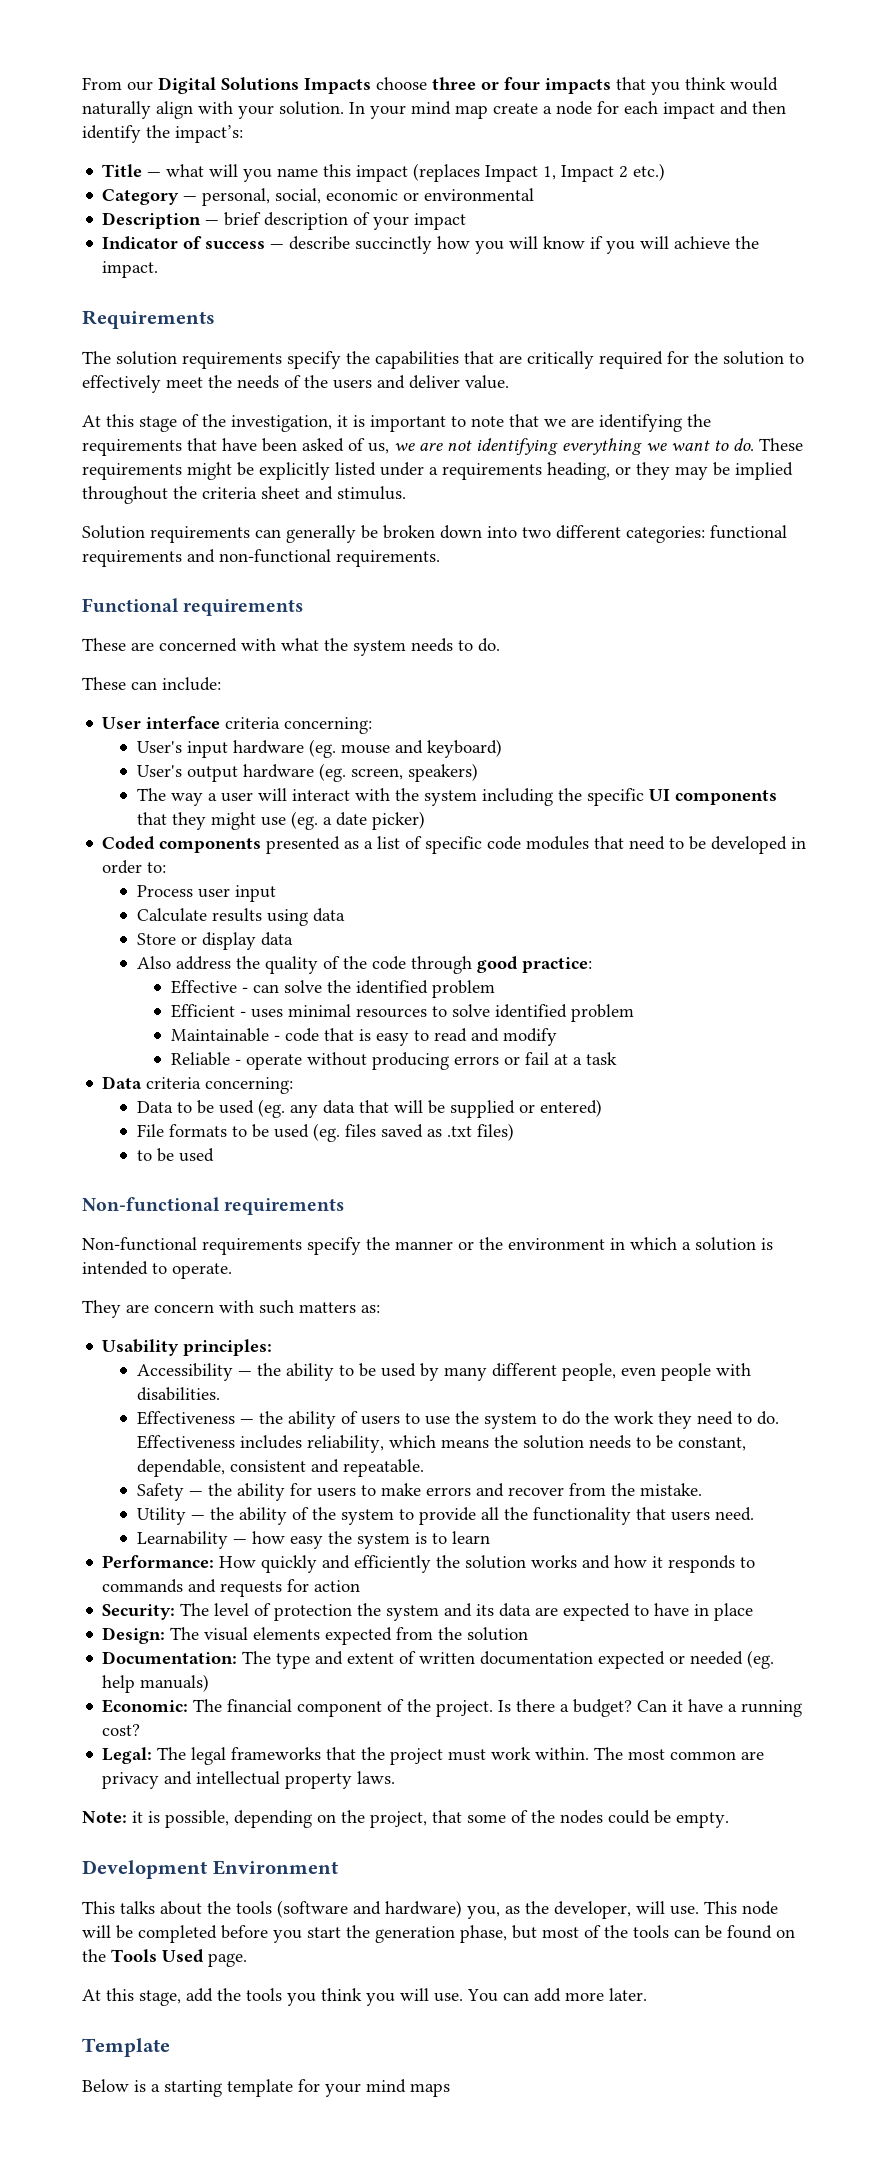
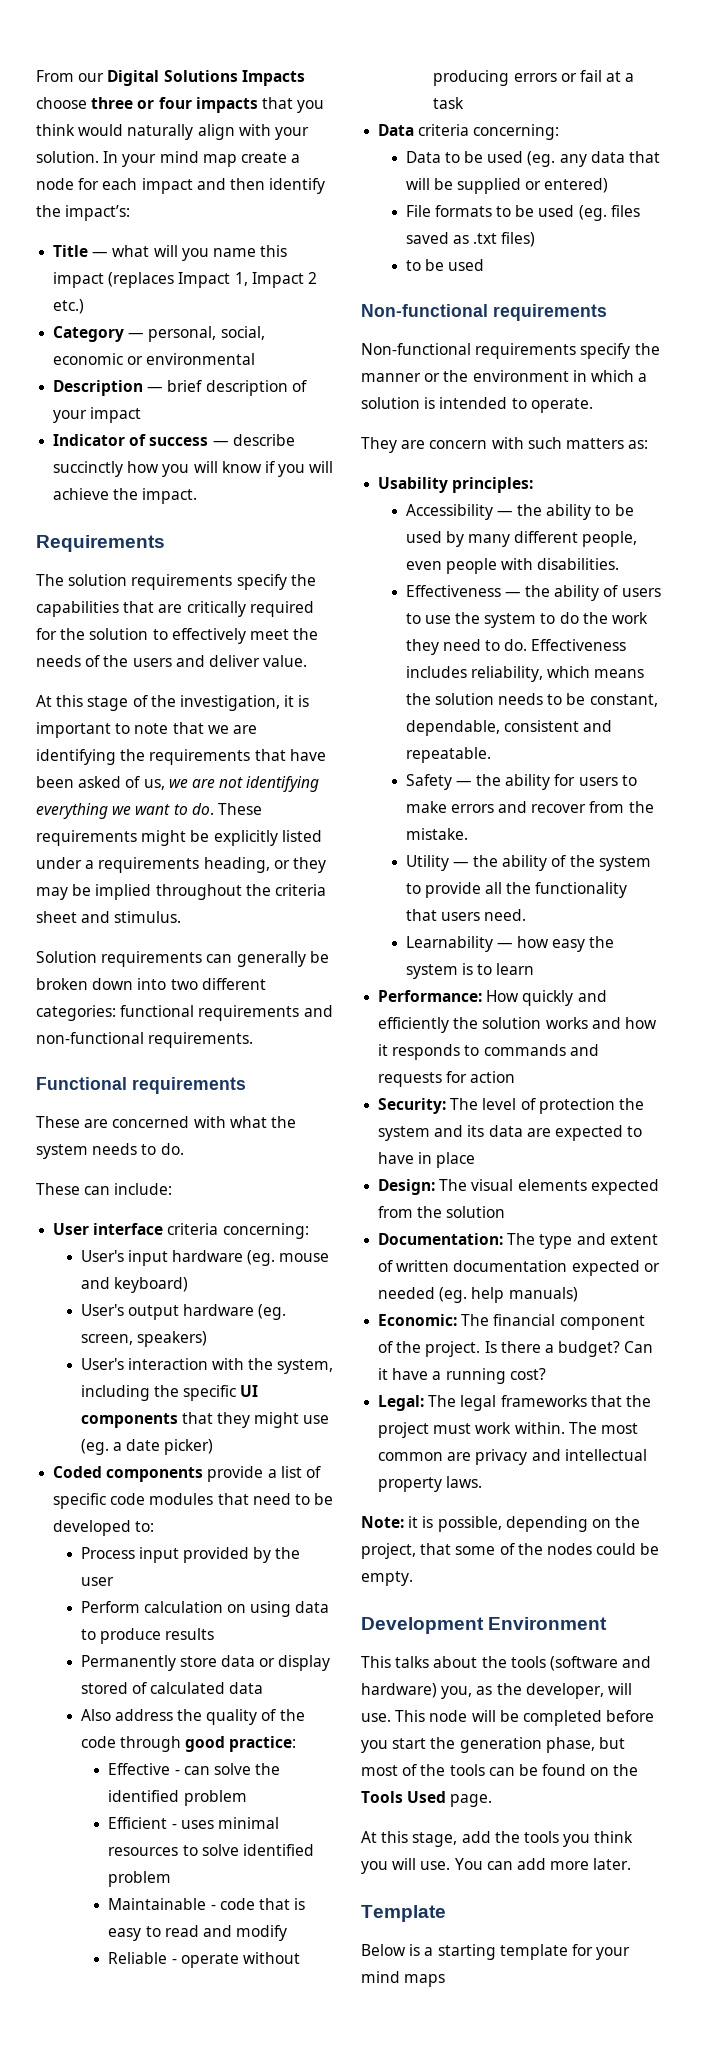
[136,788,350,806] The way a user will interact -> [80,1358,208,1370] User's interaction
[423,790,477,806] system -> [277,1359,334,1374] system,
[266,836,360,854] presented as -> [207,1466,264,1482] provide
[791,837,807,849] [102,860,143,874] in order -> (132, 1528) none
[197,885,276,902] [136,908,345,926] [136,932,256,950] user input // Calculate results using data // Store or display -> [138,1547,301,1563] [80,1577,114,1586] [80,1601,330,1617] [80,1628,215,1644] [80,1655,331,1671] [80,1682,226,1694] input provided by the user // Perform calculation on using data to produce results // Permanently store data or display stored of calculated

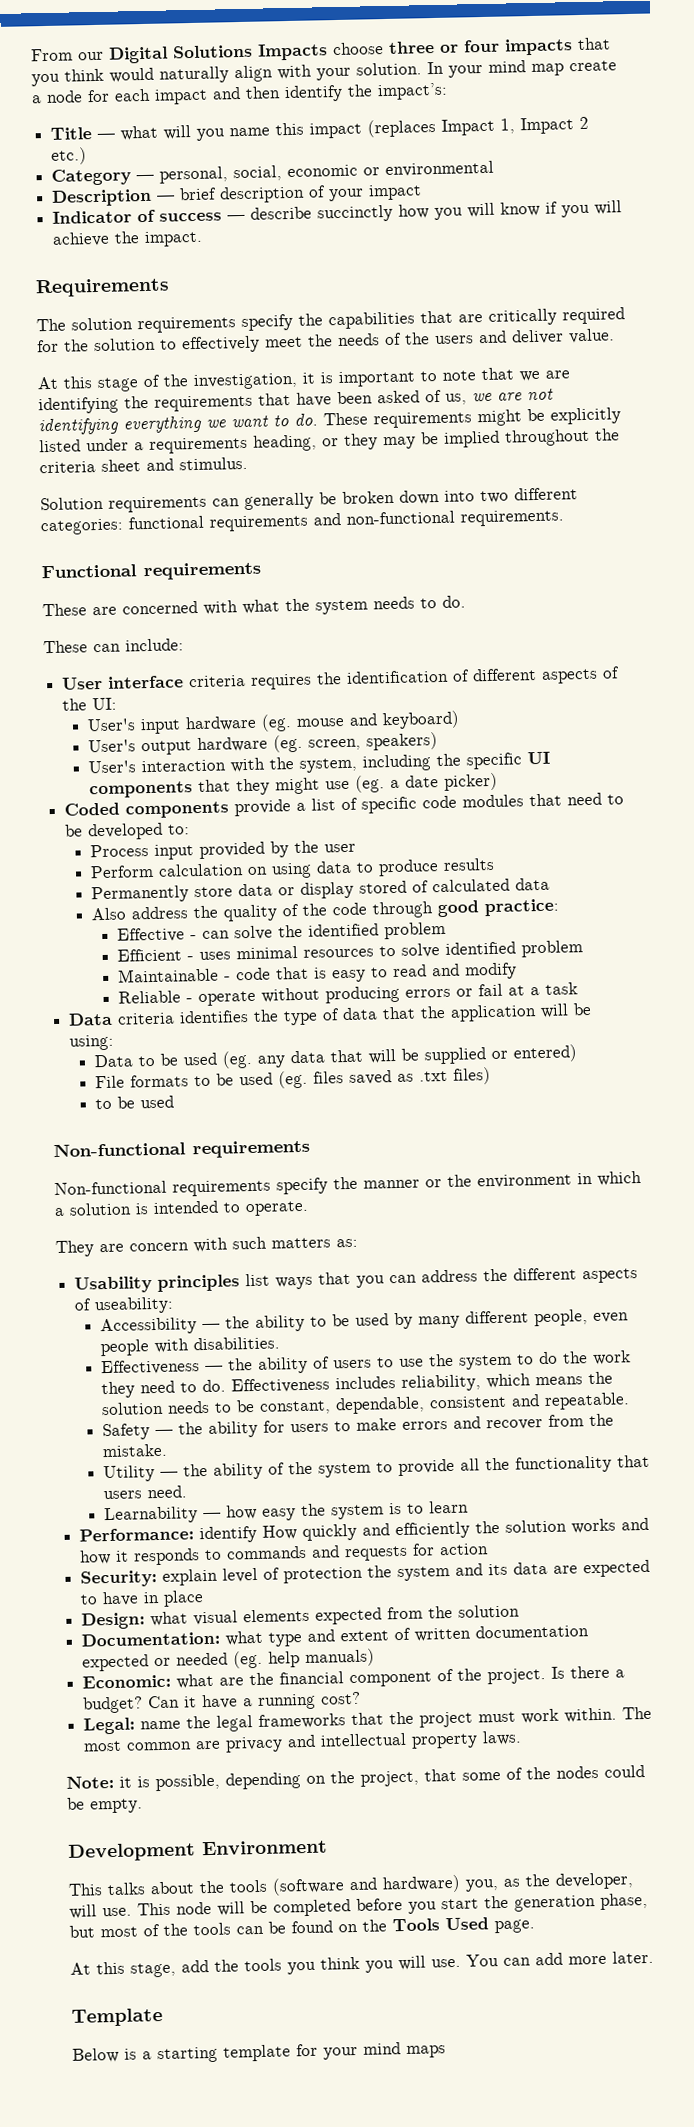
[222,1223,309,1239] concerning: -> [250,666,621,690] [62,697,118,711] requires the identification of different aspects of the UI:
[473,124,560,140] concerning: -> [179,1002,593,1026] [69,1034,115,1051] identifies the type of data that the application will be using:
[452,477,534,493] principles: -> [157,1267,639,1292] [74,1296,175,1315] principles list ways that you can address the different aspects of useability:
(483, 996) none -> [199,1525,258,1544] identify
[450,1098,479,1110] The -> [162,1568,219,1586] explain
[439,1179,468,1191] The -> [150,1611,189,1627] what
[507,1233,536,1245] The -> [225,1630,264,1646] what
[461,1314,490,1326] The -> [176,1672,275,1689] what are the
[428,1395,457,1407] The -> [140,1715,212,1730] name the

